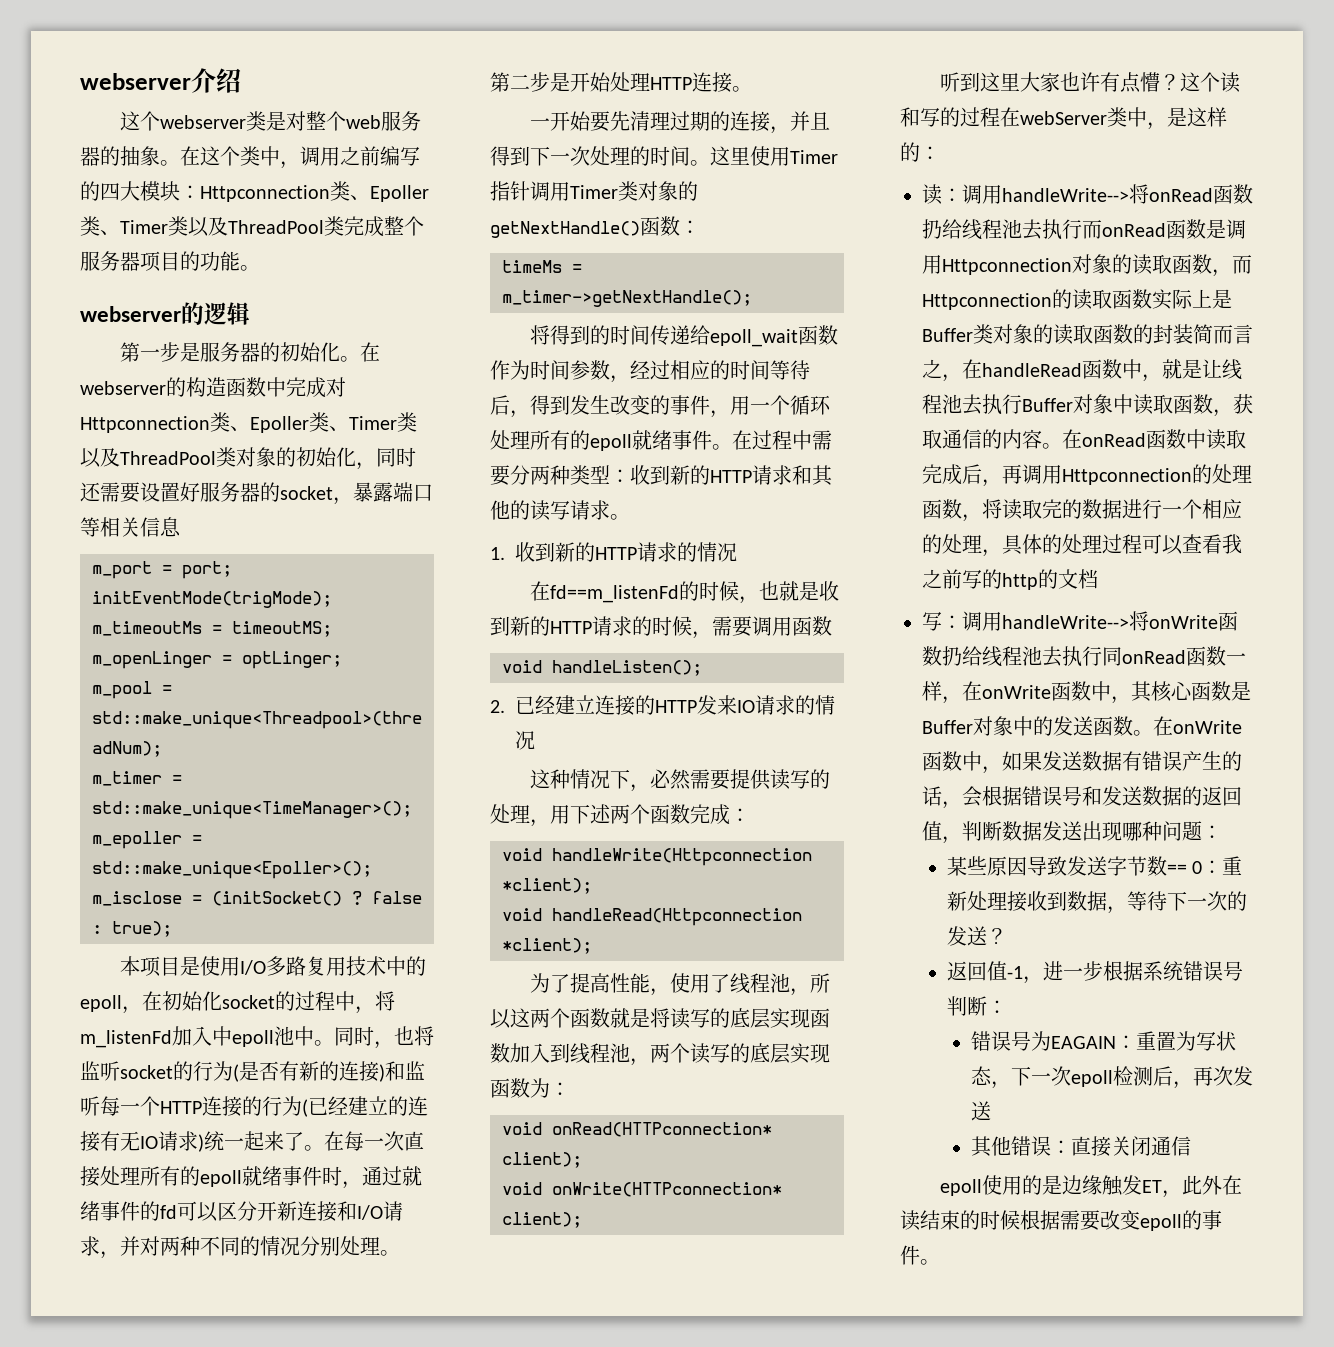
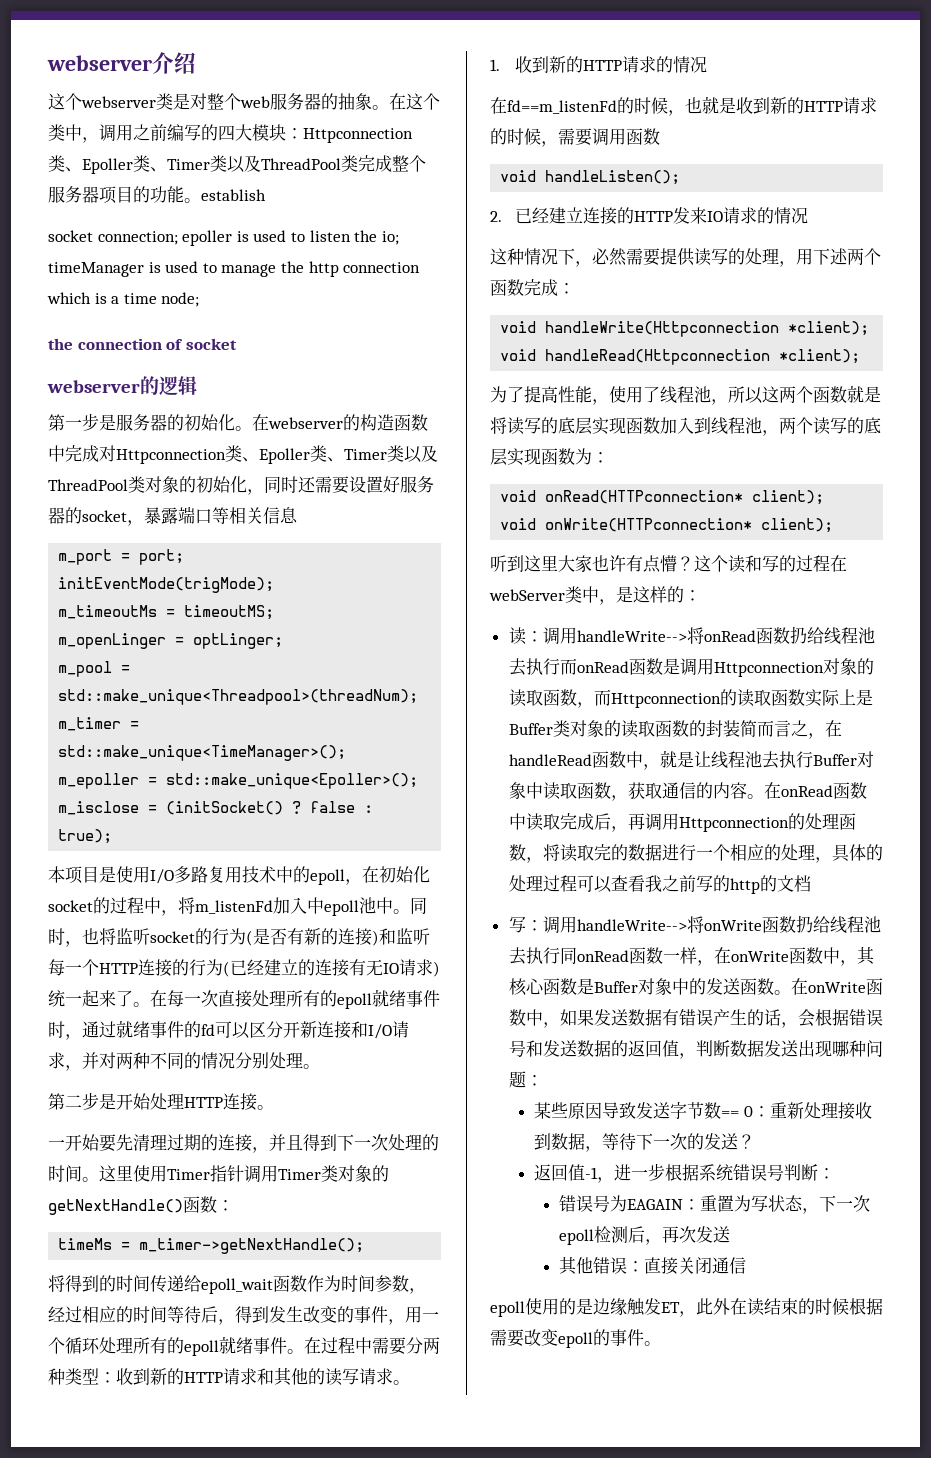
(260, 268) none -> [201,189,266,201] [48,230,399,246] [48,261,421,277] [47,292,200,307] [48,338,237,350] establish // socket connection; epoller is used to listen the io; timeManager is used to manage the http connection which is a time node; // the connection of socket

